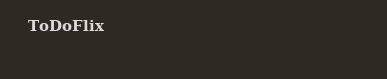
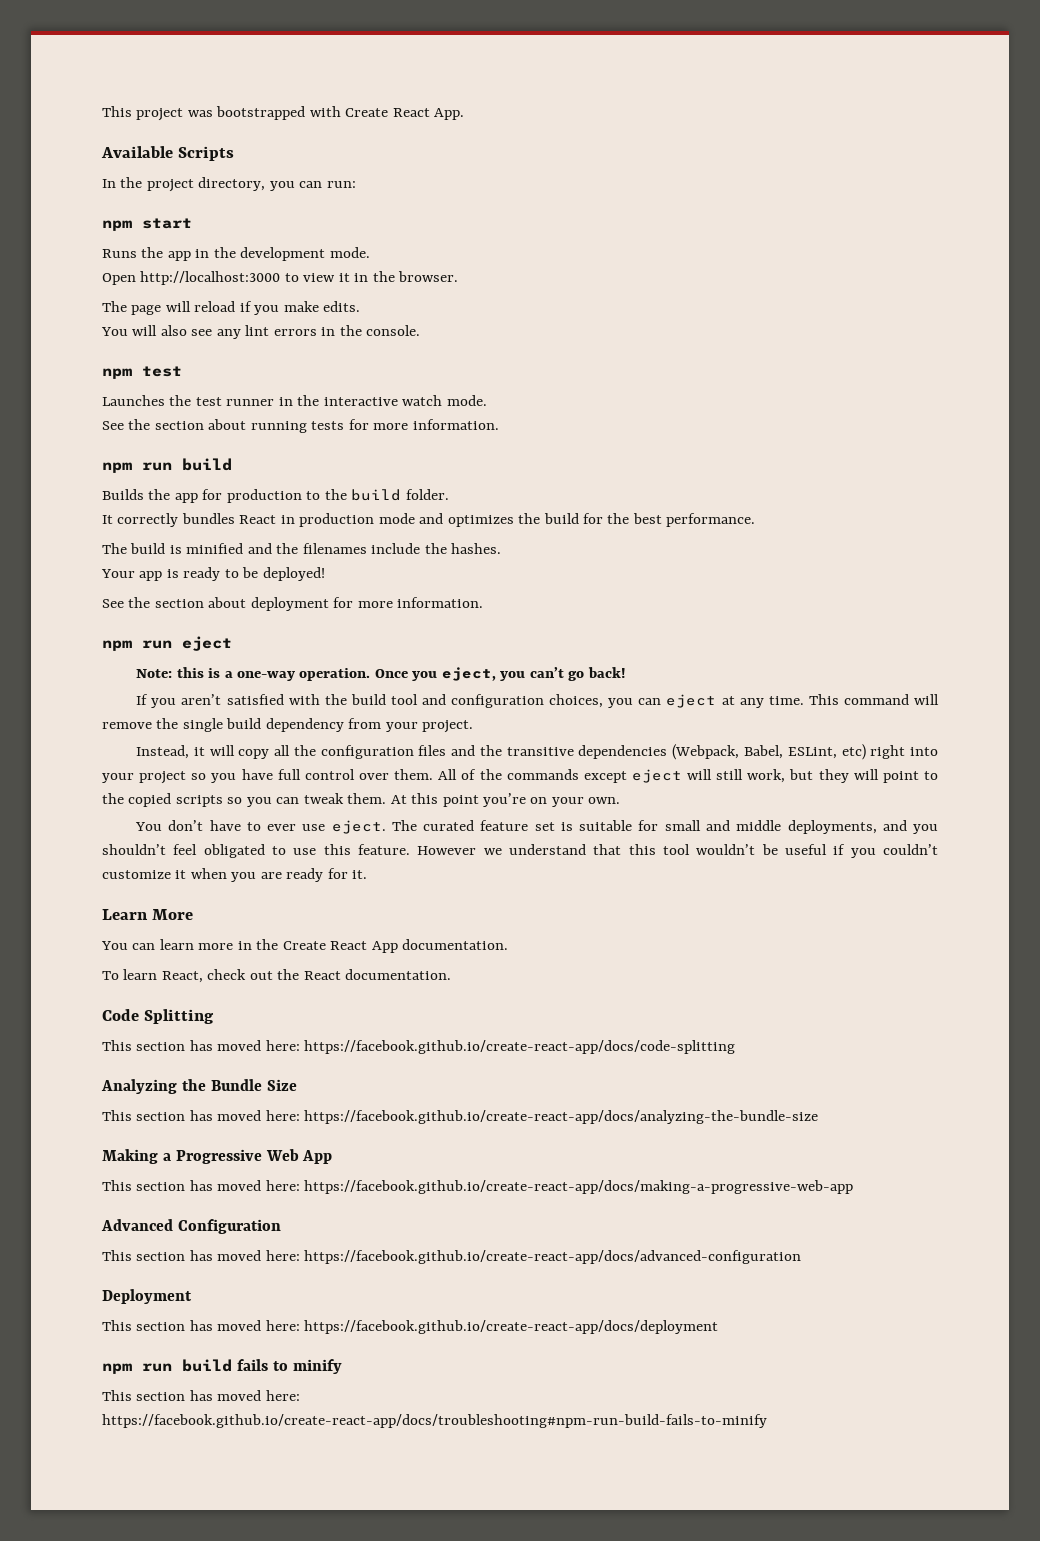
[28,20,105,31] ToDoFlix -> [102,106,465,121] [101,146,235,161] [102,177,356,192] [102,218,192,231] [102,247,370,261] [102,271,459,285] [102,301,361,315] [101,325,421,339] [102,366,182,379] [102,395,487,406] [102,419,499,433] [102,458,232,473] [102,489,449,503] [102,513,756,527] [102,543,502,554] [101,567,325,581] [102,597,484,611] [102,636,232,651] [136,667,626,681] [136,694,939,708] [102,718,474,733] [136,744,938,760] [102,769,938,784] [102,793,621,807] [135,820,938,834] [102,844,939,858] [102,868,368,882] [102,909,194,920] [101,939,509,953] [102,969,452,983] [102,1009,215,1024] [102,1040,736,1054] [101,1079,297,1094] [102,1110,819,1124] [102,1149,333,1164] [102,1180,854,1194] [101,1219,281,1234] [102,1250,802,1264] [102,1289,192,1304] [102,1320,719,1334] [102,1359,342,1374] [102,1390,300,1401] [102,1414,767,1428] This project was bootstrapped with Create React App. // Available Scripts // In the project directory, you can run: // npm start // Runs the app in the development mode. // Open http://localhost:3000 to view it in the browser. // The page will reload if you make edits. // You will also see any lint errors in the console. // npm test // Launches the test runner in the interactive watch mode. // See the section about running tests for more information. // npm run build // Builds the app for production to the build folder. // It correctly bundles React in production mode and optimizes the build for the best performance. // The build is minified and the filenames include the hashes. // Your app is ready to be deployed! // See the section about deployment for more information. // npm run eject // Note: this is a one-way operation. Once you eject, you can’t go back! // If you aren’t satisfied with the build tool and configuration choices, you can eject at any time. This command will remove the single build dependency from your project. // Instead, it will copy all the configuration files and the transitive dependencies (Webpack, Babel, ESLint, etc) right into your project so you have full control over them. All of the commands except eject will still work, but they will point to the copied scripts so you can tweak them. At this point you’re on your own. // You don’t have to ever use eject. The curated feature set is suitable for small and middle deployments, and you shouldn’t feel obligated to use this feature. However we understand that this tool wouldn’t be useful if you couldn’t customize it when you are ready for it. // Learn More // You can learn more in the Create React App documentation. // To learn React, check out the React documentation. // Code Splitting // This section has moved here: https://facebook.github.io/create-react-app/docs/code-splitting // Analyzing the Bundle Size // This section has moved here: https://facebook.github.io/create-react-app/docs/analyzing-the-bundle-size // Making a Progressive Web App // This section has moved here: https://facebook.github.io/create-react-app/docs/making-a-progressive-web-app // Advanced Configuration // This section has moved here: https://facebook.github.io/create-react-app/docs/advanced-configuration // Deployment // This section has moved here: https://facebook.github.io/create-react-app/docs/deployment // npm run build fails to minify // This section has moved here: https://facebook.github.io/create-react-app/docs/troubleshooting#npm-run-build-fails-to-minify

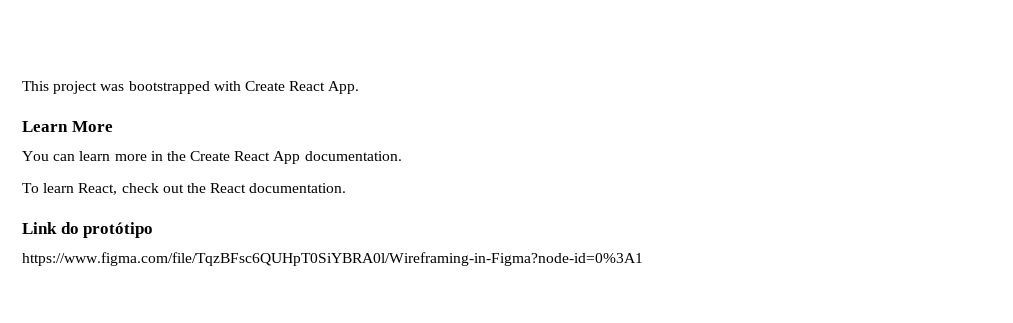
[101,146,235,161] [102,177,356,192] [102,218,192,231] [102,247,370,261] [102,271,459,285] [102,301,361,315] [101,325,421,339] [102,366,182,379] [102,395,487,406] [102,419,499,433] [102,458,232,473] [102,489,449,503] [102,513,756,527] [102,543,502,554] [101,567,325,581] [102,597,484,611] [102,636,232,651] [136,667,626,681] [136,694,939,708] [102,718,474,733] [136,744,938,760] [102,769,938,784] [102,793,621,807] [135,820,938,834] [102,844,939,858] [102,868,368,882] // Available Scripts // In the project directory, you can run: // npm start // Runs the app in the development mode. // Open http://localhost:3000 to view it in the browser. // The page will reload if you make edits. // You will also see any lint errors in the console. // npm test // Launches the test runner in the interactive watch mode. // See the section about running tests for more information. // npm run build // Builds the app for production to the build folder. // It correctly bundles React in production mode and optimizes the build for the best performance. // The build is minified and the filenames include the hashes. // Your app is ready to be deployed! // See the section about deployment for more information. // npm run eject // Note: this is a one-way operation. Once you eject, you can’t go back! // If you aren’t satisfied with the build tool and configuration choices, you can eject at any time. This command will remove the single build dependency from your project. // Instead, it will copy all the configuration files and the transitive dependencies (Webpack, Babel, ESLint, etc) right into your project so you have full control over them. All of the commands except eject will still work, but they will point to the copied scripts so you can tweak them. At this point you’re on your own. // You don’t have to ever use eject. The curated feature set is suitable for small and middle deployments, and you shouldn’t feel obligated to use this feature. However we understand that this tool wouldn’t be useful if you couldn’t customize it when you are ready for it. -> (360, 87) none
[102,1009,215,1024] [102,1040,736,1054] [101,1079,297,1094] [102,1110,819,1124] [102,1149,333,1164] [102,1180,854,1194] [101,1219,281,1234] [102,1250,802,1264] [102,1289,192,1304] [102,1320,719,1334] [102,1359,342,1374] [102,1390,300,1401] [102,1414,767,1428] Code Splitting // This section has moved here: https://facebook.github.io/create-react-app/docs/code-splitting // Analyzing the Bundle Size // This section has moved here: https://facebook.github.io/create-react-app/docs/analyzing-the-bundle-size // Making a Progressive Web App // This section has moved here: https://facebook.github.io/create-react-app/docs/making-a-progressive-web-app // Advanced Configuration // This section has moved here: https://facebook.github.io/create-react-app/docs/advanced-configuration // Deployment // This section has moved here: https://facebook.github.io/create-react-app/docs/deployment // npm run build fails to minify // This section has moved here: https://facebook.github.io/create-react-app/docs/troubleshooting#npm-run-build-fails-to-minify -> [22,222,154,238] [22,252,643,266] Link do protótipo // https://www.figma.com/file/TqzBFsc6QUHpT0SiYBRA0l/Wireframing-in-Figma?node-id=0%3A1

